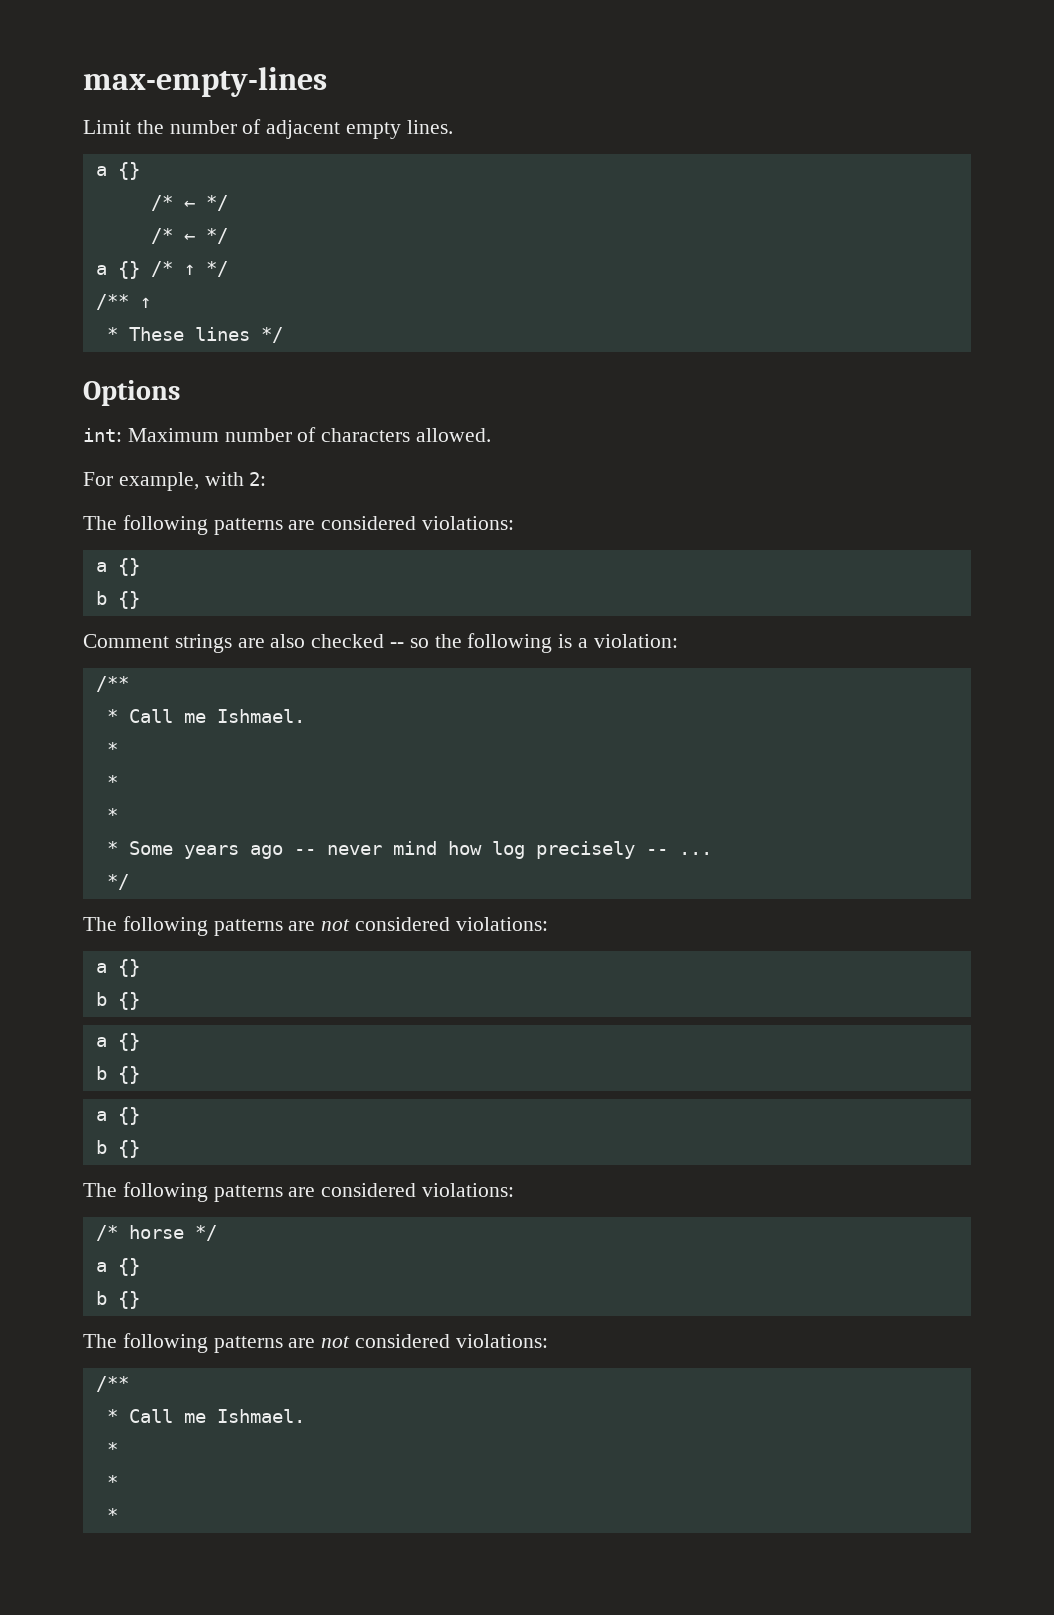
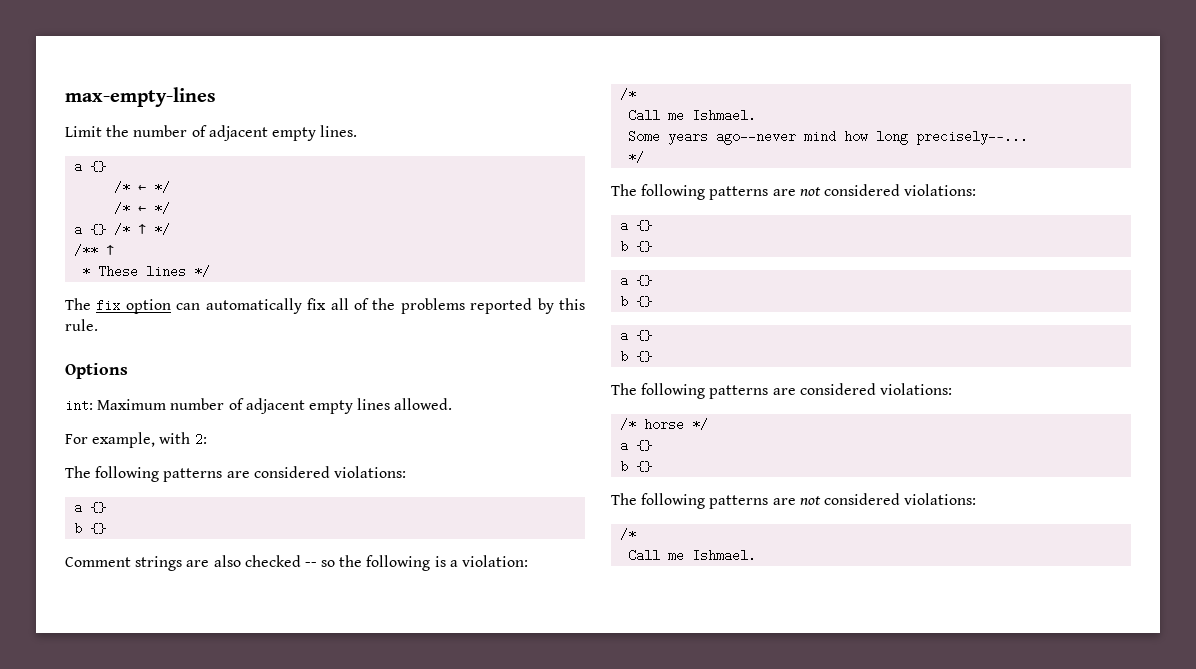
(283, 335) none -> [65,298,586,314] [65,319,98,331] // The fix option can automatically fix all of the problems reported by this rule.
[321,428,411,442] characters -> [245,398,391,414] adjacent empty lines
[95,676,129,692] [106,709,305,723] [106,742,118,756] [106,775,118,789] [106,808,118,822] [106,841,712,859] /** // * Call me Ishmael. // * // * // * // * Some years ago -- never mind how log precisely -- ... -> [620,88,637,101] [628,109,757,122] [628,130,1029,145] /* // Call me Ishmael. // Some years ago--never mind how long precisely-—...
[95,1376,129,1392] [106,1409,305,1423] [106,1442,118,1456] [106,1475,118,1489] [106,1508,118,1522] /** // * Call me Ishmael. // * // * // * -> [620,528,637,541] [628,549,757,562] /* // Call me Ishmael.

